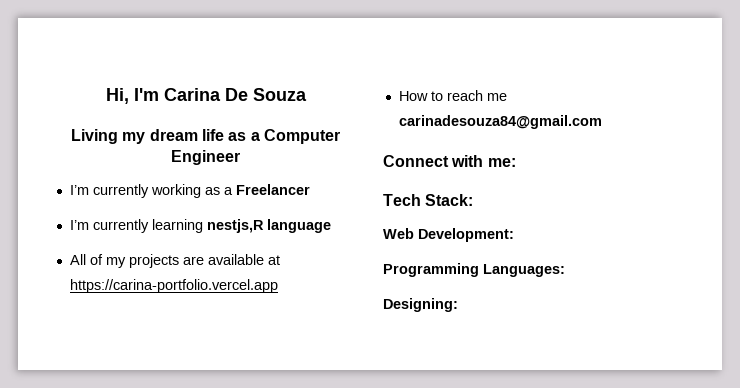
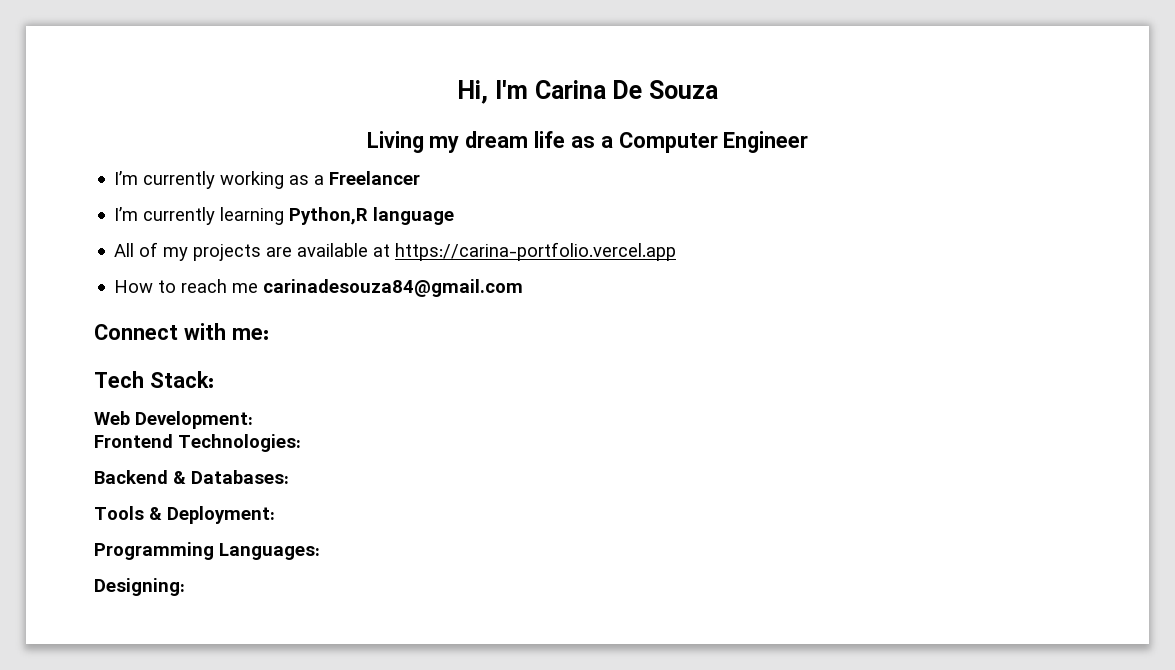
[206,219,264,233] nestjs,R -> [289,207,369,225] Python,R
(514, 235) none -> [94,434,301,452] [94,470,289,484] [94,506,275,524] // Frontend Technologies: // Backend & Databases: // Tools & Deployment:

